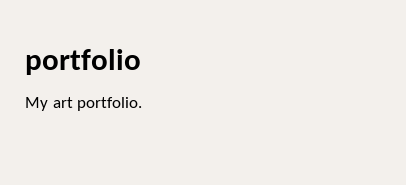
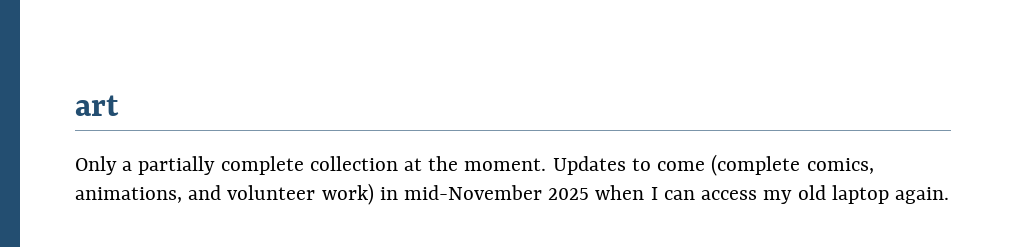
[25,49,141,75] [25,97,143,111] portfolio // My art portfolio. -> [75,95,119,116] [75,154,874,176] [75,183,949,205] art // Only a partially complete collection at the moment. Updates to come (complete comics, animations, and volunteer work) in mid-November 2025 when I can access my old laptop again.

